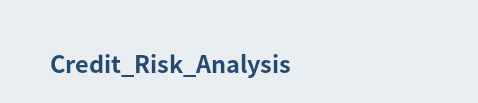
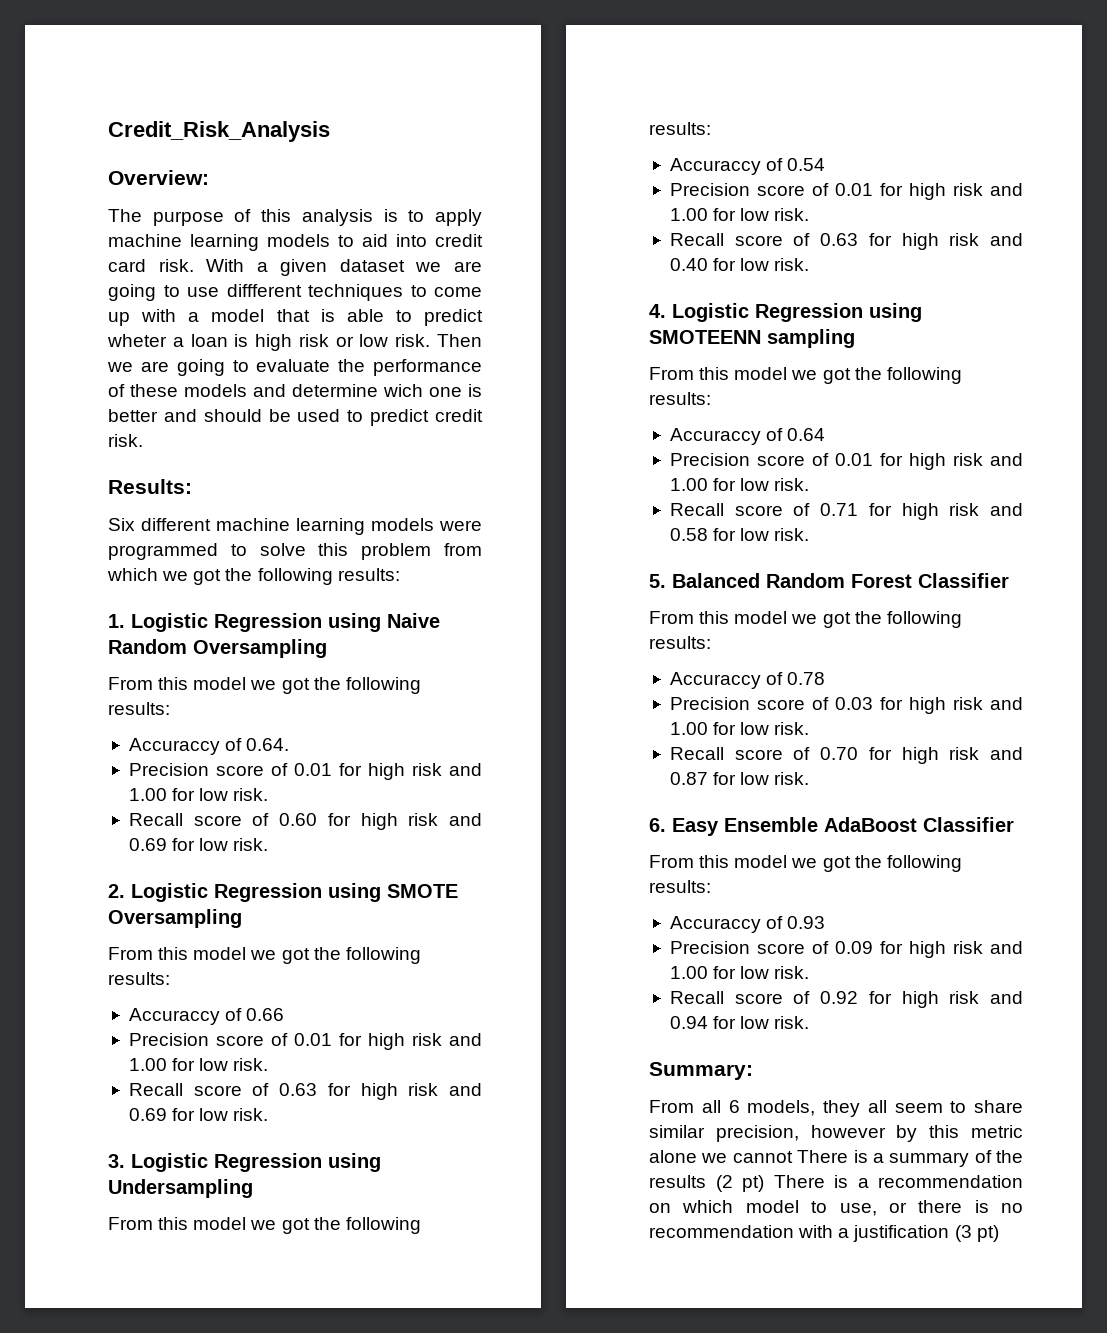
(291, 65) none -> [108,170,209,185] [108,209,483,226] [108,234,483,251] [108,259,482,276] [108,284,482,301] [108,309,483,326] [107,334,482,351] [107,359,483,376] [108,384,482,397] [108,409,483,426] [108,434,143,447] [108,479,192,494] [108,518,482,535] [108,543,483,560] [107,568,400,585] [108,613,440,632] [108,639,327,658] [108,677,421,694] [108,702,170,715] [128,738,290,755] [128,763,482,780] [128,788,269,801] [128,813,482,830] [128,838,269,851] [108,883,458,902] [108,909,242,928] [108,947,421,964] [108,972,170,985] [128,1008,285,1025] [128,1033,482,1050] [128,1058,269,1071] [128,1083,482,1100] [128,1108,269,1121] [108,1153,381,1172] [108,1179,253,1198] [108,1217,421,1234] [649,122,711,135] [669,158,826,175] [669,183,1023,200] [669,208,810,221] [669,233,1023,250] [669,258,810,271] [649,303,922,322] [649,329,855,348] [649,367,962,384] [649,392,711,405] [669,428,826,445] [669,453,1023,470] [669,478,810,491] [669,503,1023,520] [669,528,810,541] [649,573,1009,588] [649,611,962,628] [649,636,711,649] [669,672,826,689] [669,697,1023,714] [669,722,810,735] [669,747,1023,764] [669,772,810,785] [649,817,1014,836] [649,855,962,872] [649,880,711,893] [669,916,826,933] [669,941,1023,958] [669,966,810,979] [669,991,1023,1008] [669,1016,810,1029] [649,1062,753,1080] [649,1100,1023,1117] [649,1125,1023,1142] [649,1150,1023,1167] [649,1175,1023,1192] [649,1200,1023,1216] [649,1225,999,1242] // Overview: // The purpose of this analysis is to apply machine learning models to aid into credit card risk. With a given dataset we are going to use diffferent techniques to come up with a model that is able to predict wheter a loan is high risk or low risk. Then we are going to evaluate the performance of these models and determine wich one is better and should be used to predict credit risk. // Results: // Six different machine learning models were programmed to solve this problem from which we got the following results: // 1. Logistic Regression using Naive Random Oversampling // From this model we got the following results: // Accuraccy of 0.64. // Precision score of 0.01 for high risk and 1.00 for low risk. // Recall score of 0.60 for high risk and 0.69 for low risk. // 2. Logistic Regression using SMOTE Oversampling // From this model we got the following results: // Accuraccy of 0.66 // Precision score of 0.01 for high risk and 1.00 for low risk. // Recall score of 0.63 for high risk and 0.69 for low risk. // 3. Logistic Regression using Undersampling // From this model we got the following results: // Accuraccy of 0.54 // Precision score of 0.01 for high risk and 1.00 for low risk. // Recall score of 0.63 for high risk and 0.40 for low risk. // 4. Logistic Regression using SMOTEENN sampling // From this model we got the following results: // Accuraccy of 0.64 // Precision score of 0.01 for high risk and 1.00 for low risk. // Recall score of 0.71 for high risk and 0.58 for low risk. // 5. Balanced Random Forest Classifier // From this model we got the following results: // Accuraccy of 0.78 // Precision score of 0.03 for high risk and 1.00 for low risk. // Recall score of 0.70 for high risk and 0.87 for low risk. // 6. Easy Ensemble AdaBoost Classifier // From this model we got the following results: // Accuraccy of 0.93 // Precision score of 0.09 for high risk and 1.00 for low risk. // Recall score of 0.92 for high risk and 0.94 for low risk. // Summary: // From all 6 models, they all seem to share similar precision, however by this metric alone we cannot There is a summary of the results (2 pt) There is a recommendation on which model to use, or there is no recommendation with a justification (3 pt)

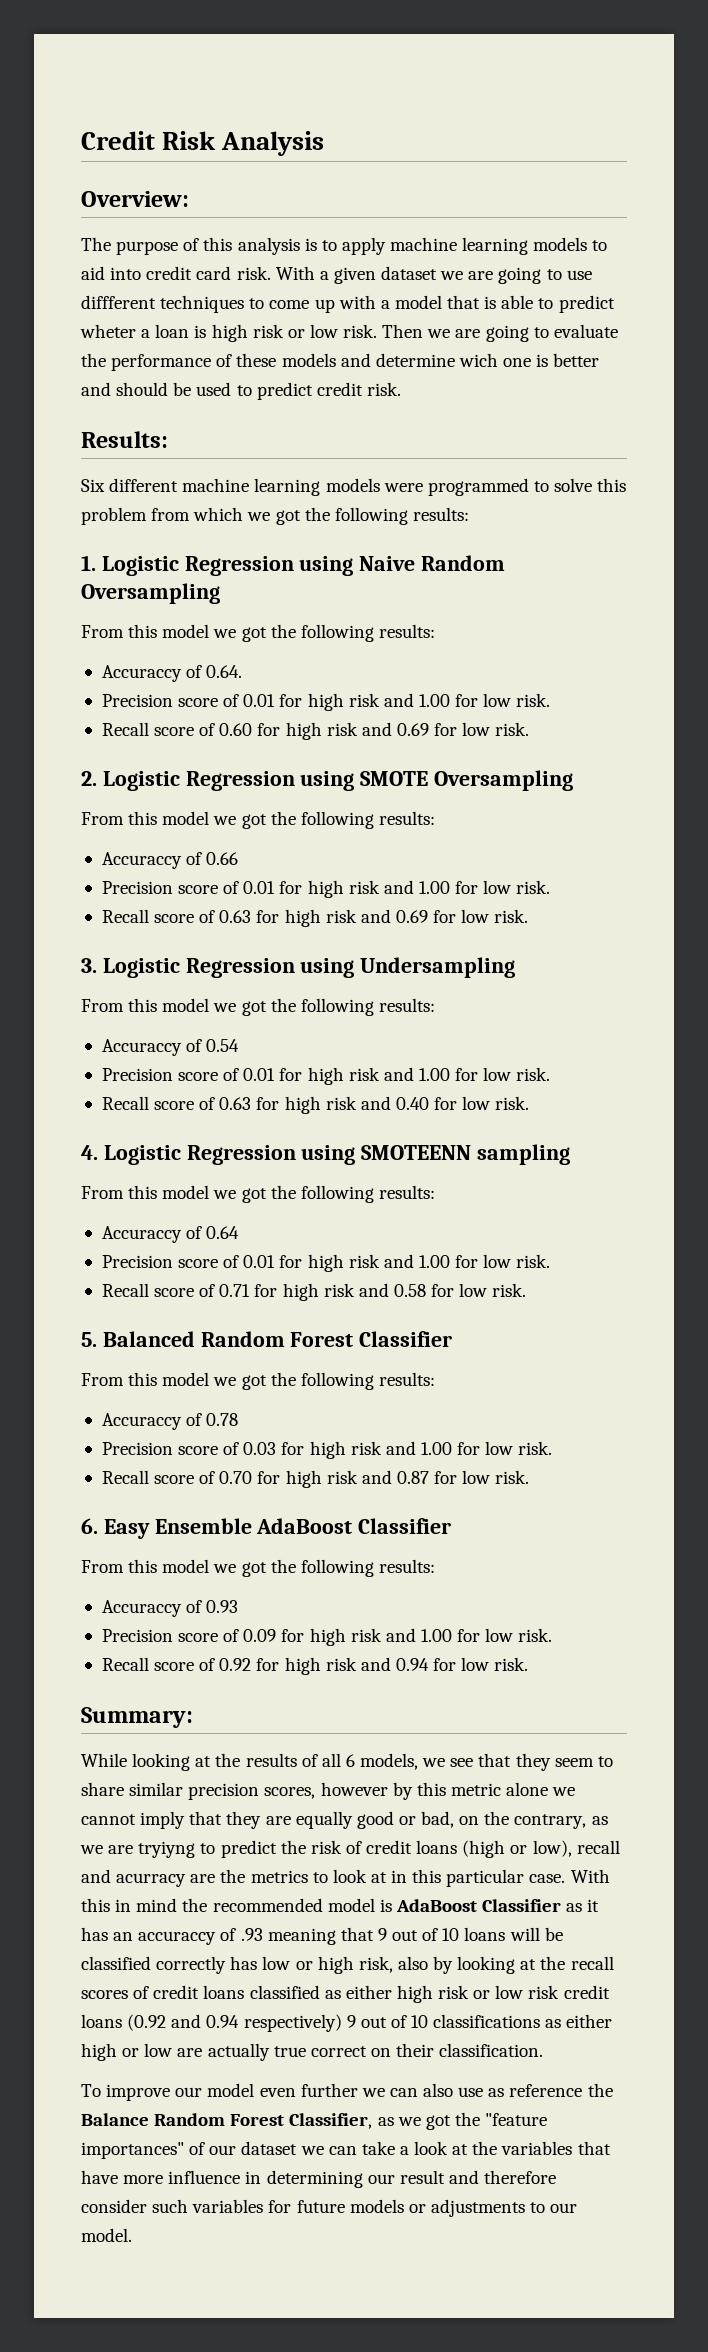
[108,121,330,142] Credit_Risk_Analysis -> [81,131,325,156] Credit Risk Analysis
[649,1100,887,1117] From all 6 models, they all -> [81,1753,551,1771] While looking at the results of all 6 models, we see that they
[715,1125,799,1142] precision, -> [188,1783,316,1800] precision scores,
[797,1150,1023,1167] [649,1175,1023,1192] [649,1200,1023,1216] [649,1225,999,1242] There is a summary of the results (2 pt) There is a recommendation on which model to use, or there is no recommendation with a justification (3 pt) -> [140,1811,608,1829] [80,1840,620,1858] [81,1869,610,1887] [81,1898,600,1912] [81,1927,563,1945] [81,1956,614,1974] [81,1985,610,2003] [81,2014,613,2032] [81,2043,544,2061] [81,2083,613,2101] [81,2112,548,2130] [81,2141,611,2159] [81,2170,557,2188] [81,2199,578,2217] [81,2228,132,2242] imply that they are equally good or bad, on the contrary, as we are tryiyng to predict the risk of credit loans (high or low), recall and acurracy are the metrics to look at in this particular case. With this in mind the recommended model is AdaBoost Classifier as it has an accuraccy of .93 meaning that 9 out of 10 loans will be classified correctly has low or high risk, also by looking at the recall scores of credit loans classified as either high risk or low risk credit loans (0.92 and 0.94 respectively) 9 out of 10 classifications as either high or low are actually true correct on their classification. // To improve our model even further we can also use as reference the Balance Random Forest Classifier, as we got the "feature importances" of our dataset we can take a look at the variables that have more influence in determining our result and therefore consider such variables for future models or adjustments to our model.

